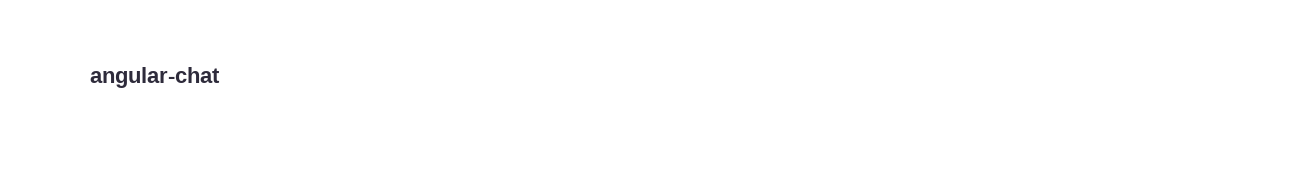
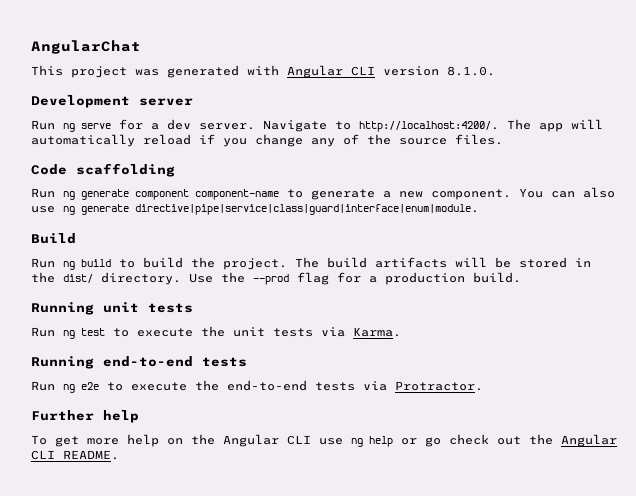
[90,67,220,88] angular-chat -> [31,40,141,54] [31,65,495,78] [31,95,193,108] [31,119,603,132] [31,134,503,147] [31,163,175,177] [31,187,615,200] [31,204,479,215] [31,233,76,244] [31,257,591,270] [31,272,521,285] [31,302,193,315] [31,326,401,339] [31,356,247,369] [31,380,483,393] [31,410,139,423] [31,434,617,447] [31,450,119,460] AngularChat // This project was generated with Angular CLI version 8.1.0. // Development server // Run ng serve for a dev server. Navigate to http://localhost:4200/. The app will automatically reload if you change any of the source files. // Code scaffolding // Run ng generate component component-name to generate a new component. You can also use ng generate directive|pipe|service|class|guard|interface|enum|module. // Build // Run ng build to build the project. The build artifacts will be stored in the dist/ directory. Use the --prod flag for a production build. // Running unit tests // Run ng test to execute the unit tests via Karma. // Running end-to-end tests // Run ng e2e to execute the end-to-end tests via Protractor. // Further help // To get more help on the Angular CLI use ng help or go check out the Angular CLI README.

